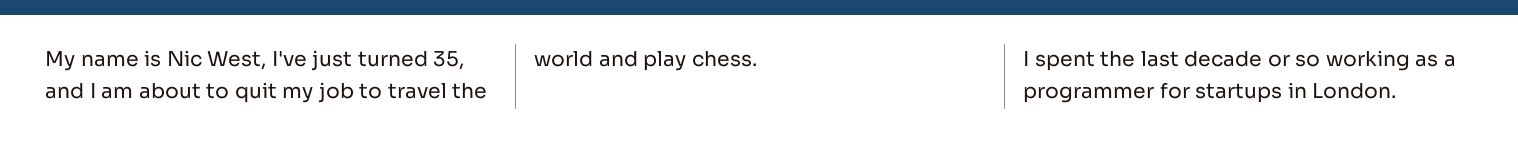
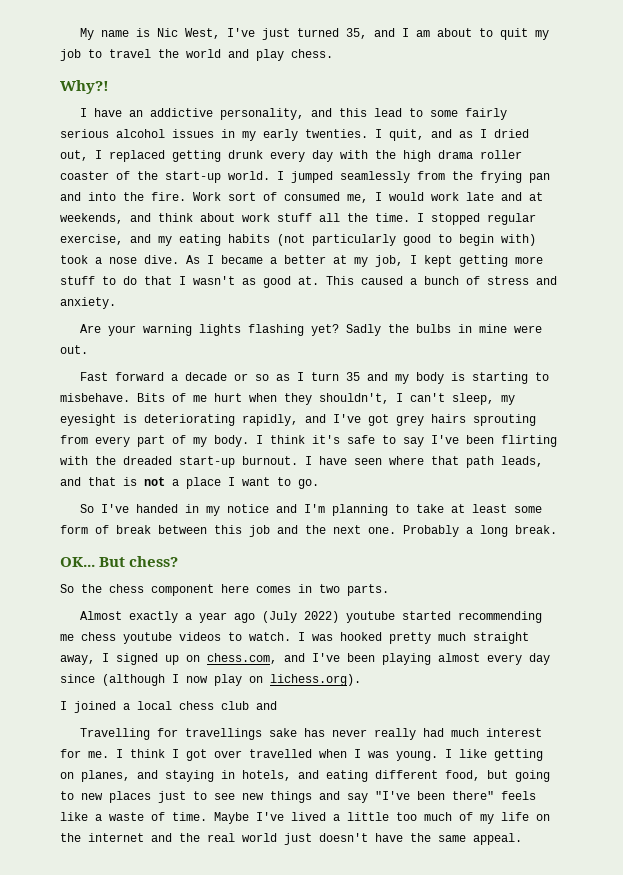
[1023,50,1456,71] [1023,82,1397,103] // I spent the last decade or so working as a programmer for startups in London. -> [60,80,109,94] [80,108,508,120] [60,129,529,141] [60,150,522,162] [60,171,550,183] [60,192,543,203] [60,213,536,225] [60,234,536,246] [60,255,543,267] [60,276,557,288] [60,297,116,309] [80,324,543,336] [60,345,88,354] [80,372,550,384] [60,393,515,405] [60,414,536,426] [60,435,557,447] [60,456,543,468] [60,477,319,489] [80,504,543,516] [60,525,557,537] [60,556,179,567] [60,584,389,596] [80,611,543,623] [60,632,529,644] [60,653,550,665] [60,674,361,686] [60,701,277,713] [80,728,543,740] [60,749,543,761] [60,770,550,782] [60,791,536,803] [60,812,550,824] [60,833,522,845] // Why?! // I have an addictive personality, and this lead to some fairly serious alcohol issues in my early twenties. I quit, and as I dried out, I replaced getting drunk every day with the high drama roller coaster of the start-up world. I jumped seamlessly from the frying pan and into the fire. Work sort of consumed me, I would work late and at weekends, and think about work stuff all the time. I stopped regular exercise, and my eating habits (not particularly good to begin with) took a nose dive. As I became a better at my job, I kept getting more stuff to do that I wasn't as good at. This caused a bunch of stress and anxiety. // Are your warning lights flashing yet? Sadly the bulbs in mine were out. // Fast forward a decade or so as I turn 35 and my body is starting to misbehave. Bits of me hurt when they shouldn't, I can't sleep, my eyesight is deteriorating rapidly, and I've got grey hairs sprouting from every part of my body. I think it's safe to say I've been flirting with the dreaded start-up burnout. I have seen where that path leads, and that is not a place I want to go. // So I've handed in my notice and I'm planning to take at least some form of break between this job and the next one. Probably a long break. // OK... But chess? // So the chess component here comes in two parts. // Almost exactly a year ago (July 2022) youtube started recommending me chess youtube videos to watch. I was hooked pretty much straight away, I signed up on chess.com, and I've been playing almost every day since (although I now play on lichess.org). // I joined a local chess club and // Travelling for travellings sake has never really had much interest for me. I think I got over travelled when I was young. I like getting on planes, and staying in hotels, and eating different food, but going to new places just to see new things and say "I've been there" feels like a waste of time. Maybe I've lived a little too much of my life on the internet and the real world just doesn't have the same appeal.

